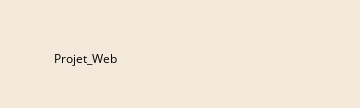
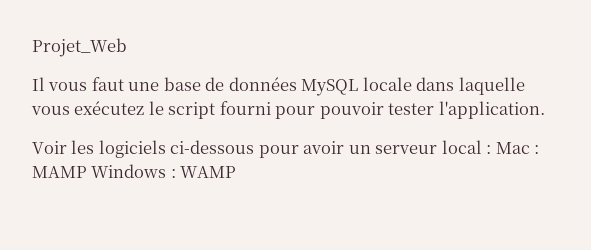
(117, 60) none -> [32,77,525,96] [31,101,545,119] [32,140,540,158] [32,164,237,178] // Il vous faut une base de données MySQL locale dans laquelle vous exécutez le script fourni pour pouvoir tester l'application. // Voir les logiciels ci-dessous pour avoir un serveur local : Mac : MAMP Windows : WAMP

